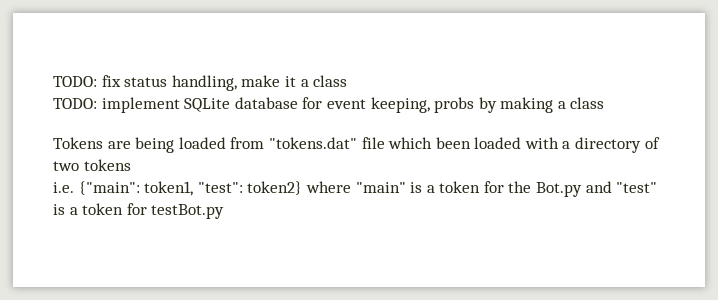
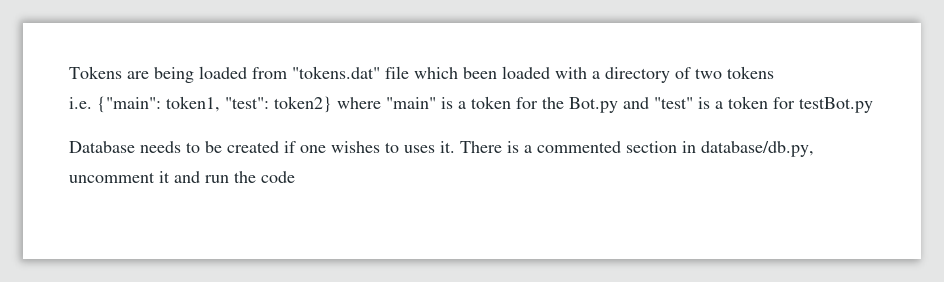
[53,75,348,91] [53,97,605,113] TODO: fix status handling, make it a class // TODO: implement SQLite database for event keeping, probs by making a class // -> (69, 72) none
(225, 211) none -> [69,141,814,157] [69,171,295,183] // Database needs to be created if one wishes to uses it. There is a commented section in database/db.py, uncomment it and run the code

